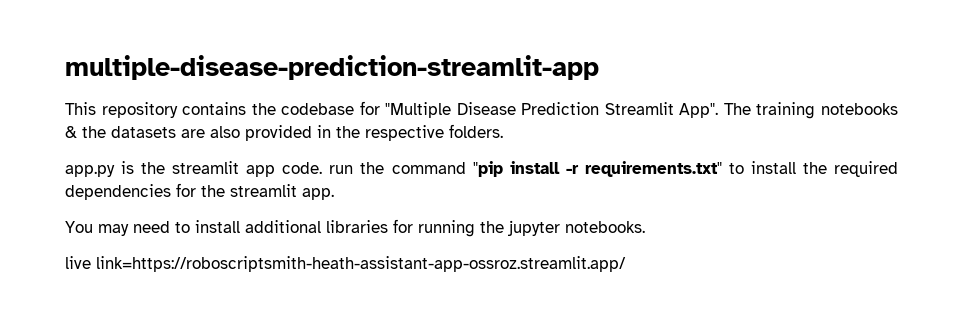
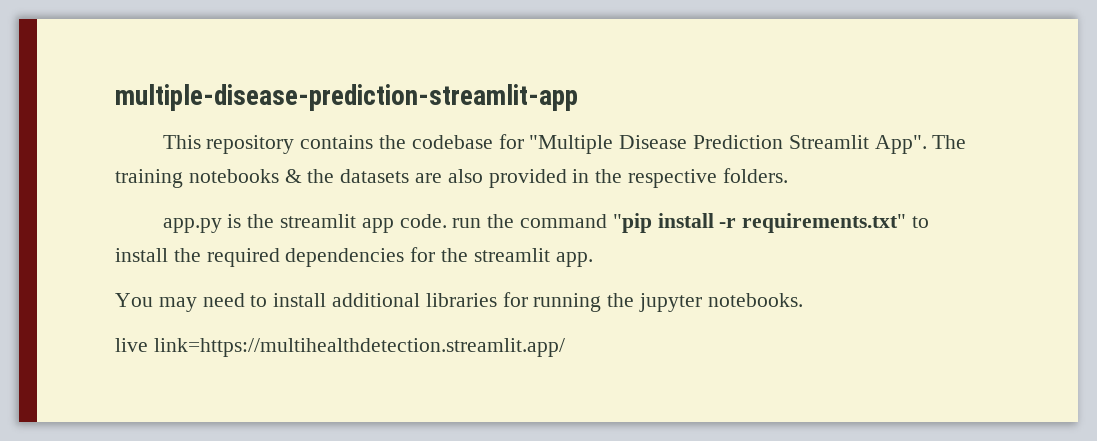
[96,256,626,272] link=https://roboscriptsmith-heath-assistant-app-ossroz.streamlit.app/ -> [153,338,565,357] link=https://multihealthdetection.streamlit.app/

